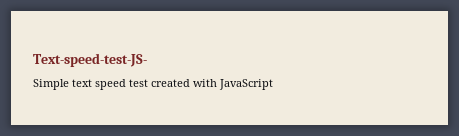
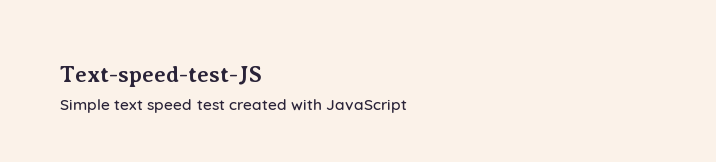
[33,53,147,67] Text-speed-test-JS- -> [60,66,262,87] Text-speed-test-JS

